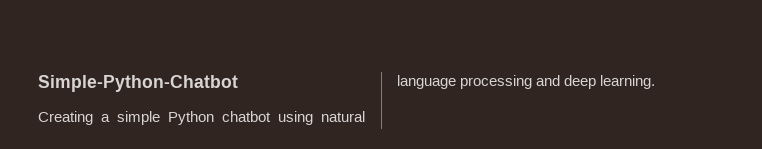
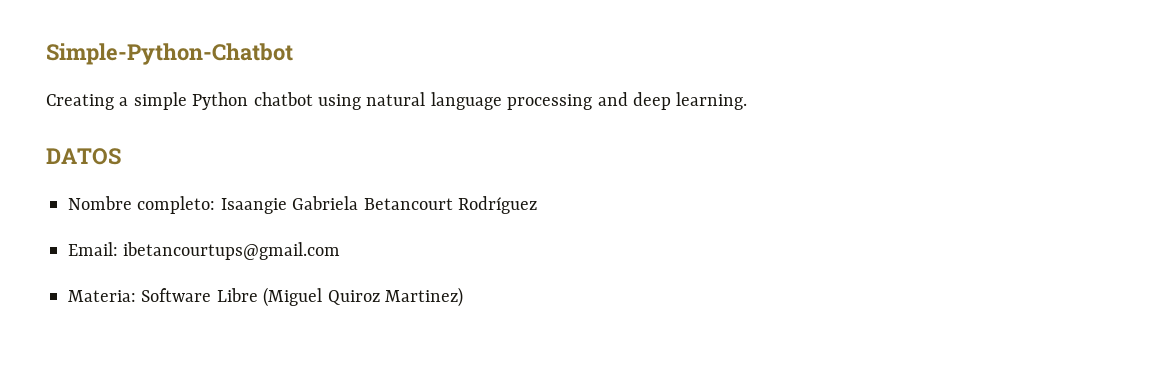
(656, 82) none -> [46,148,121,165] [68,196,537,214] [68,242,341,260] [68,287,463,307] // DATOS // Nombre completo: Isaangie Gabriela Betancourt Rodríguez // Email: ibetancourtups@gmail.com // Materia: Software Libre (Miguel Quiroz Martinez)

